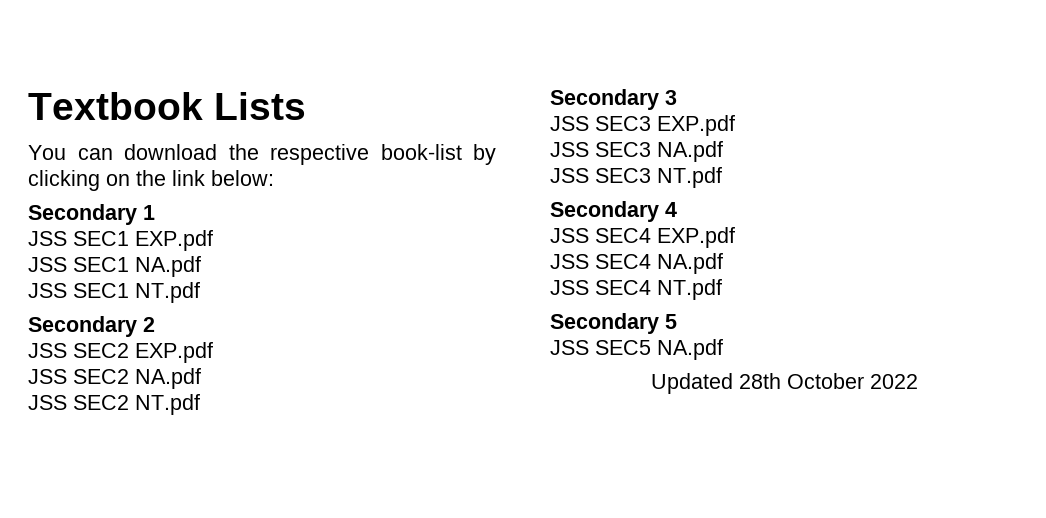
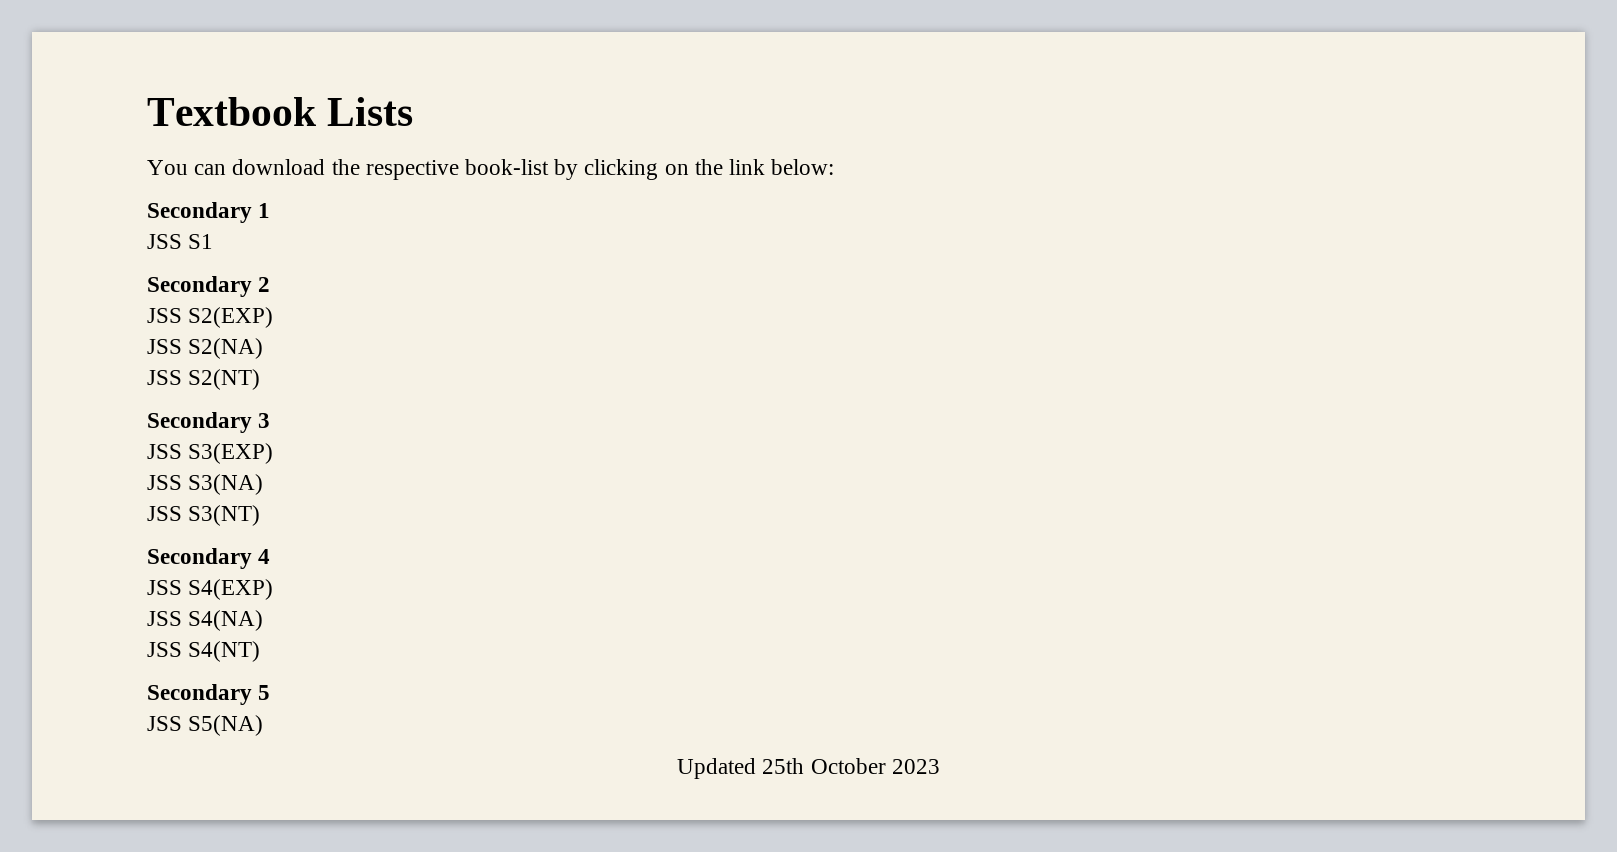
[73,230,213,251] [28,256,201,277] [28,282,200,303] SEC1 EXP.pdf // JSS SEC1 NA.pdf // JSS SEC1 NT.pdf -> [188,234,214,249] S1
[73,342,213,363] [28,368,201,389] [28,394,200,415] SEC2 EXP.pdf // JSS SEC2 NA.pdf // JSS SEC2 NT.pdf -> [188,307,274,328] [147,338,264,359] [147,369,261,390] S2(EXP) // JSS S2(NA) // JSS S2(NT)
[595,115,735,136] [550,141,723,162] [550,167,722,188] SEC3 EXP.pdf // JSS SEC3 NA.pdf // JSS SEC3 NT.pdf -> [188,443,274,464] [147,474,264,495] [147,505,261,526] S3(EXP) // JSS S3(NA) // JSS S3(NT)
[595,227,735,248] [550,253,723,274] [550,279,722,300] SEC4 EXP.pdf // JSS SEC4 NA.pdf // JSS SEC4 NT.pdf -> [188,579,274,600] [147,610,264,631] [147,641,261,662] S4(EXP) // JSS S4(NA) // JSS S4(NT)
[595,339,723,360] SEC5 NA.pdf -> [188,715,264,736] S5(NA)
[738,373,918,389] 28th October 2022 -> [762,758,940,774] 25th October 2023

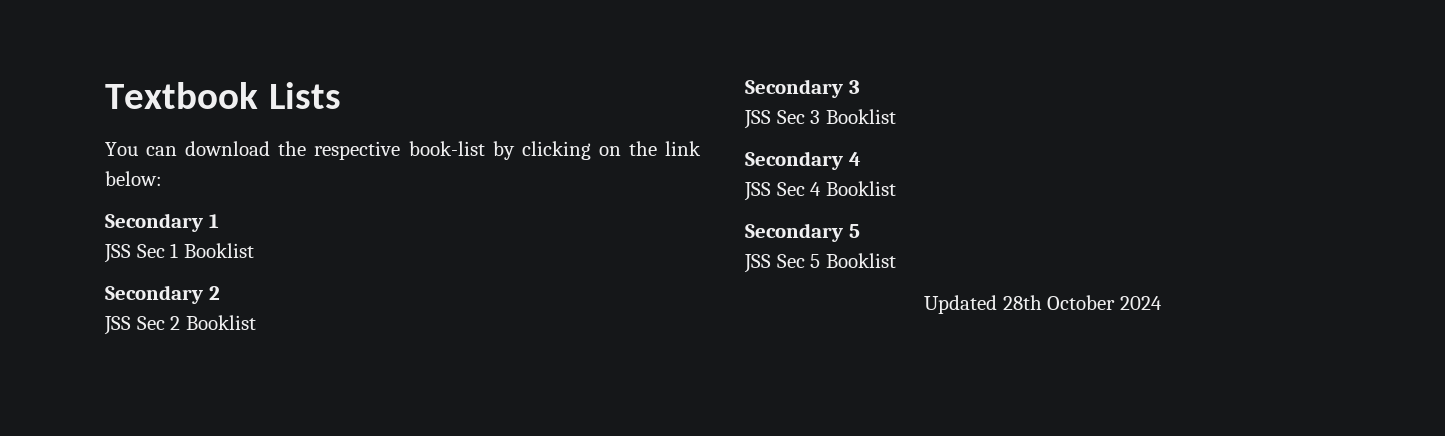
[188,234,214,249] S1 -> [136,243,254,258] Sec 1 Booklist
[188,307,274,328] [147,338,264,359] [147,369,261,390] [147,412,271,433] [147,443,274,464] [147,474,264,495] [147,505,261,526] [147,548,271,569] [147,579,274,600] [147,610,264,631] [147,641,261,662] [147,684,271,705] [147,715,264,736] [677,758,940,779] S2(EXP) // JSS S2(NA) // JSS S2(NT) // Secondary 3 // JSS S3(EXP) // JSS S3(NA) // JSS S3(NT) // Secondary 4 // JSS S4(EXP) // JSS S4(NA) // JSS S4(NT) // Secondary 5 // JSS S5(NA) // Updated 25th October 2023 -> [136,315,256,330] [745,79,860,98] [744,109,896,129] [745,151,861,170] [744,181,896,201] [745,223,860,242] [744,253,896,273] [924,295,1162,314] Sec 2 Booklist // Secondary 3 // JSS Sec 3 Booklist // Secondary 4 // JSS Sec 4 Booklist // Secondary 5 // JSS Sec 5 Booklist // Updated 28th October 2024

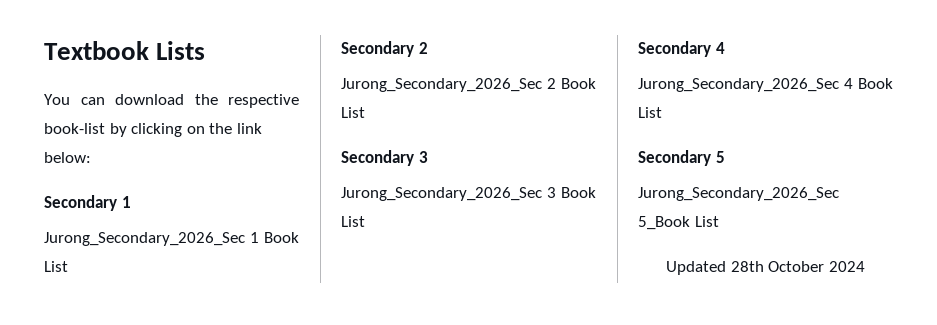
[104,243,254,263] [105,285,220,304] [104,315,256,335] [745,79,860,98] [744,109,896,129] [745,151,861,170] [744,181,896,201] [745,223,860,242] [744,253,896,273] JSS Sec 1 Booklist // Secondary 2 // JSS Sec 2 Booklist // Secondary 3 // JSS Sec 3 Booklist // Secondary 4 // JSS Sec 4 Booklist // Secondary 5 // JSS Sec 5 Booklist -> [44,232,299,246] [44,261,68,272] [341,41,428,57] [341,78,596,92] [341,107,365,118] [341,150,428,166] [341,187,596,201] [341,216,365,227] [638,41,725,57] [638,78,893,92] [638,107,662,118] [638,150,725,166] [638,187,839,201] [638,216,719,230] Jurong_Secondary_2026_Sec 1 Book List // Secondary 2 // Jurong_Secondary_2026_Sec 2 Book List // Secondary 3 // Jurong_Secondary_2026_Sec 3 Book List // Secondary 4 // Jurong_Secondary_2026_Sec 4 Book List // Secondary 5 // Jurong_Secondary_2026_Sec 5_Book List

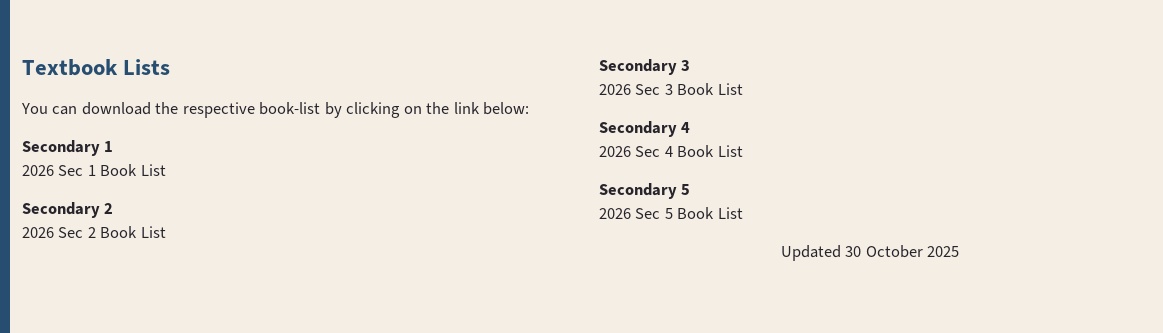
[44,232,245,246] Jurong_Secondary_2026_Sec -> [22,165,84,176] 2026 Sec
[341,78,542,92] Jurong_Secondary_2026_Sec -> [22,227,84,238] 2026 Sec
[341,187,542,201] Jurong_Secondary_2026_Sec -> [599,84,661,95] 2026 Sec
[638,78,839,92] Jurong_Secondary_2026_Sec -> [599,146,661,157] 2026 Sec
[638,187,839,201] [638,216,690,230] Jurong_Secondary_2026_Sec 5_Book -> [599,207,715,219] 2026 Sec 5 Book
[730,261,865,272] 28th October 2024 -> [845,245,960,258] 30 October 2025

